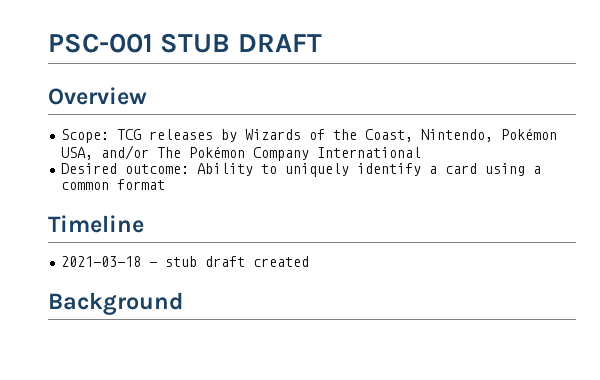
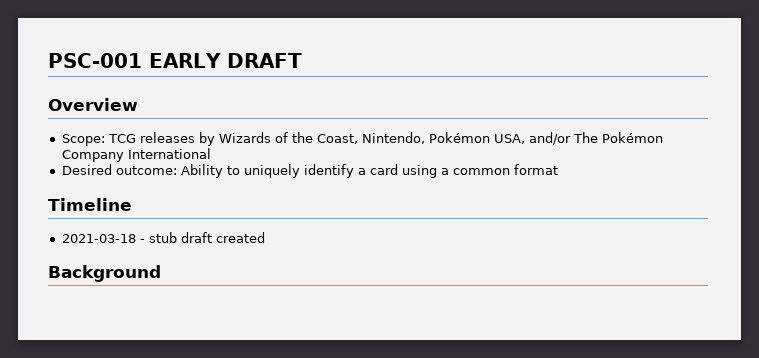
[160,33,231,53] STUB -> [149,53,221,68] EARLY

